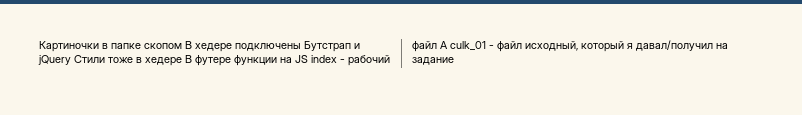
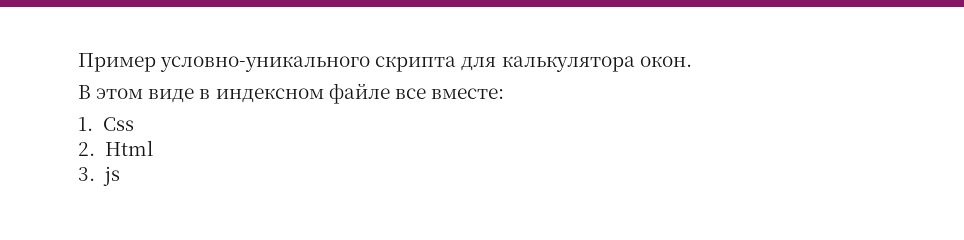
[39,41,360,52] [38,55,390,66] [412,40,728,52] [412,57,454,65] Картиночки в папке скопом В хедере подключены Бутстрап и jQuery Стили тоже в хедере В футере функции на JS index - рабочий файл А culk_01 - файл исходный, который я давал/получил на задание -> [78,53,692,72] [78,83,504,104] [78,117,134,131] [78,140,153,156] [78,166,120,186] Пример условно-уникального скрипта для калькулятора окон. // В этом виде в индексном файле все вместе: // 1. Css // 2. Html // 3. js

